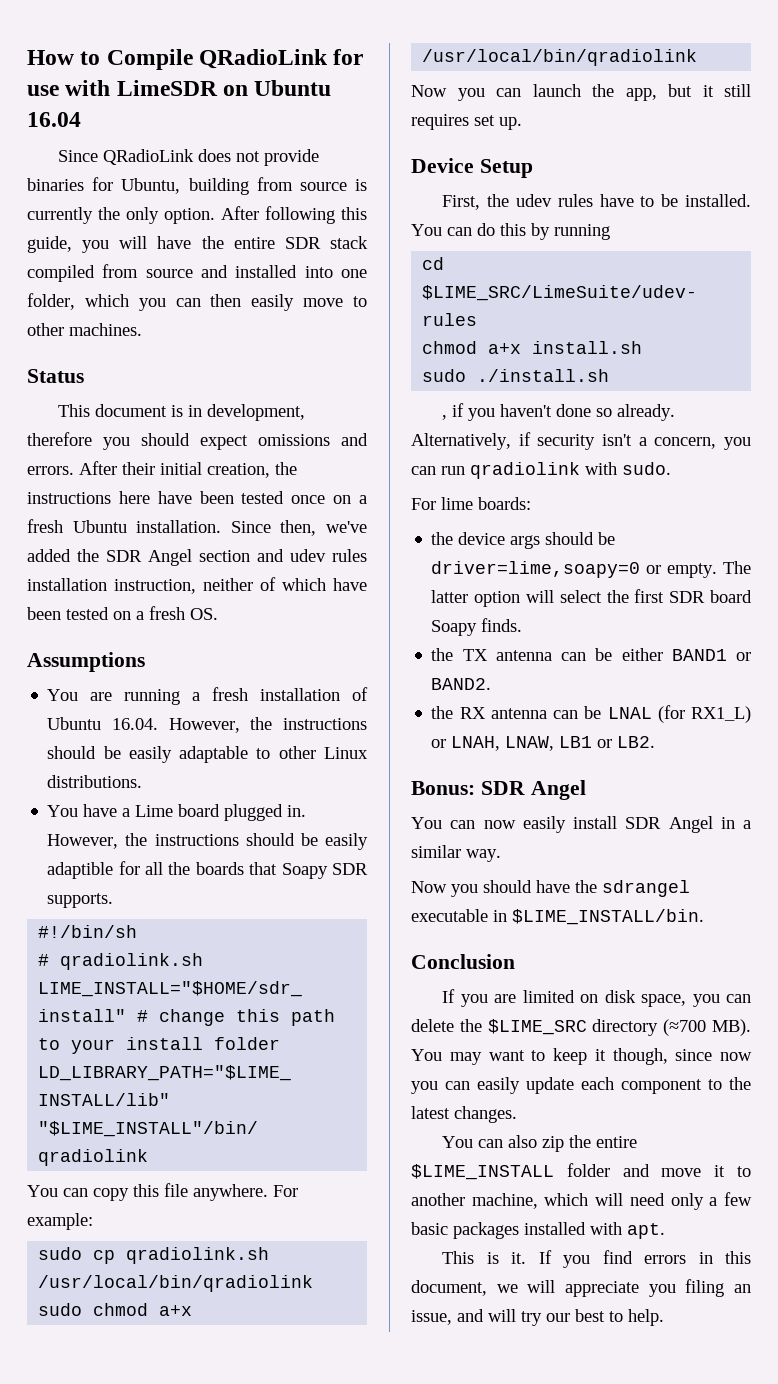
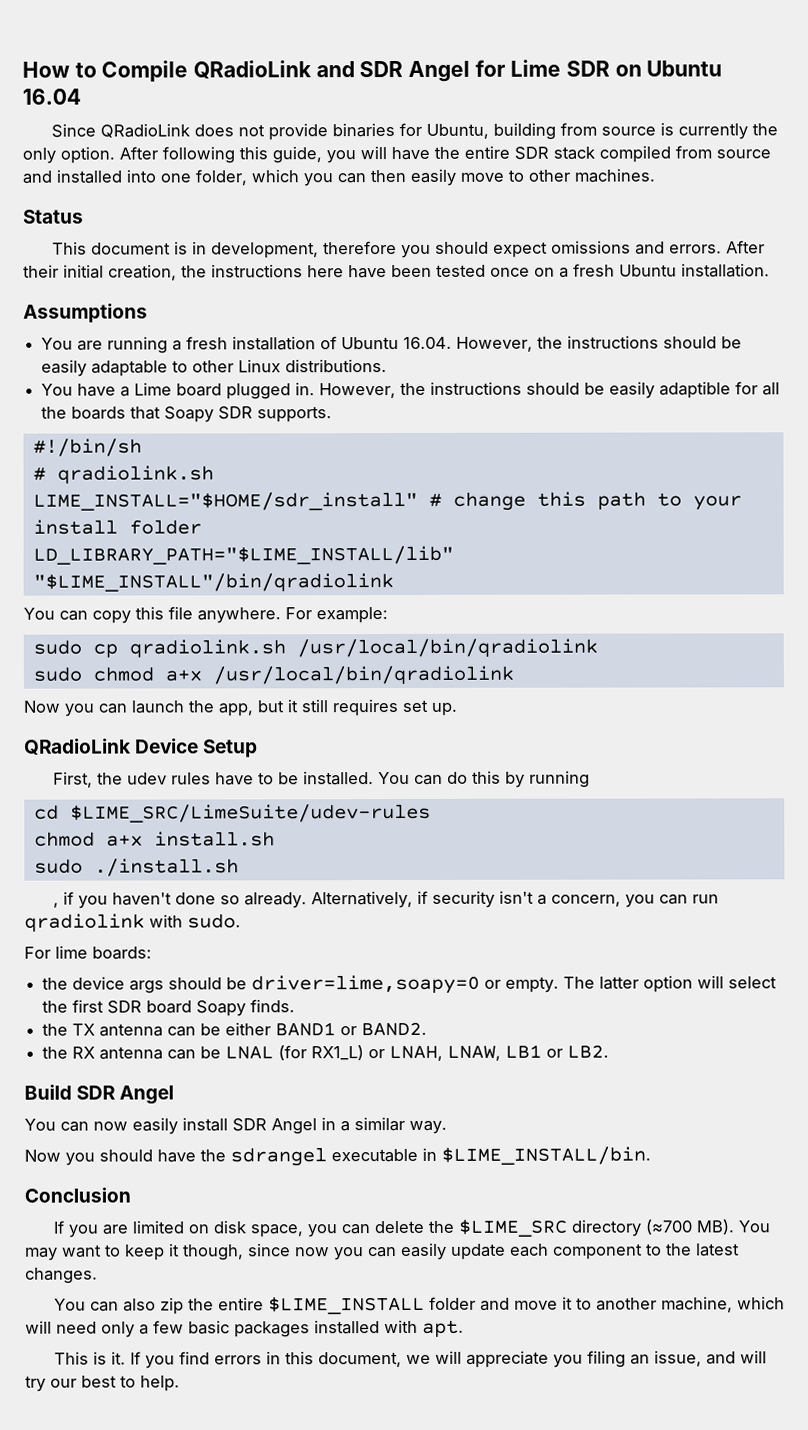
[333,49,364,65] [27,80,218,96] for use with LimeSDR -> [315,59,611,82] and SDR Angel for Lime SDR
[230,520,367,536] [27,549,367,566] [27,577,367,594] [27,606,218,620] Since then, we've added the SDR Angel section and udev rules installation instruction, neither of which have been tested on a fresh OS. -> (770, 270) none
(522, 123) none -> [24,738,131,755] QRadioLink
[411,781,475,795] Bonus: -> [24,1084,72,1100] Build

